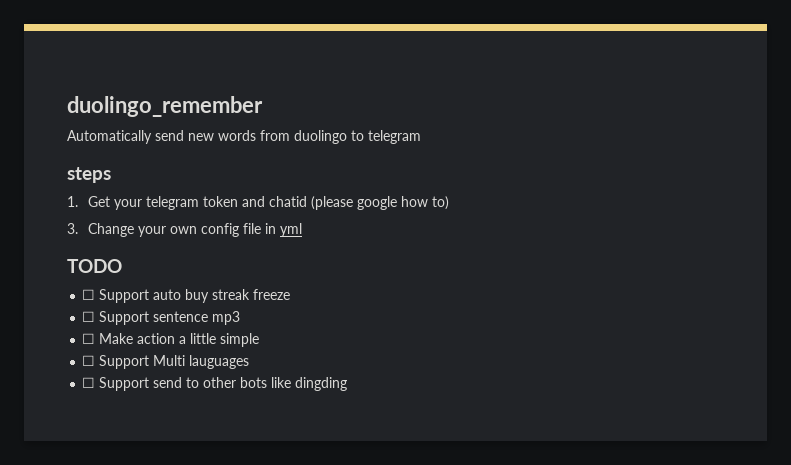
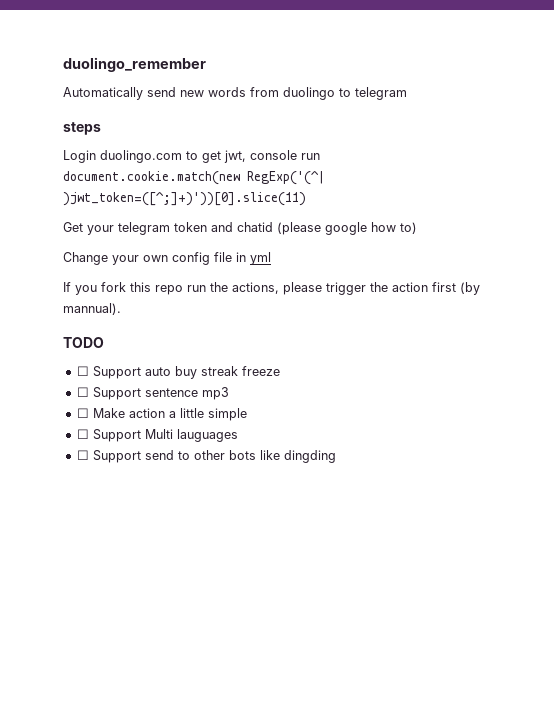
[67,196,78,207] 1. -> [63,150,320,163] [63,171,325,185] [63,192,306,206] Login duolingo.com to get jwt, console run document.cookie.match(new RegExp('(^| )jwt_token=([^;]+)'))[0].slice(11) //
[67,223,78,234] 3. -> (417, 228) none
(303, 230) none -> [63,282,480,295] [63,303,121,315] // If you fork this repo run the actions, please trigger the action first (by mannual).

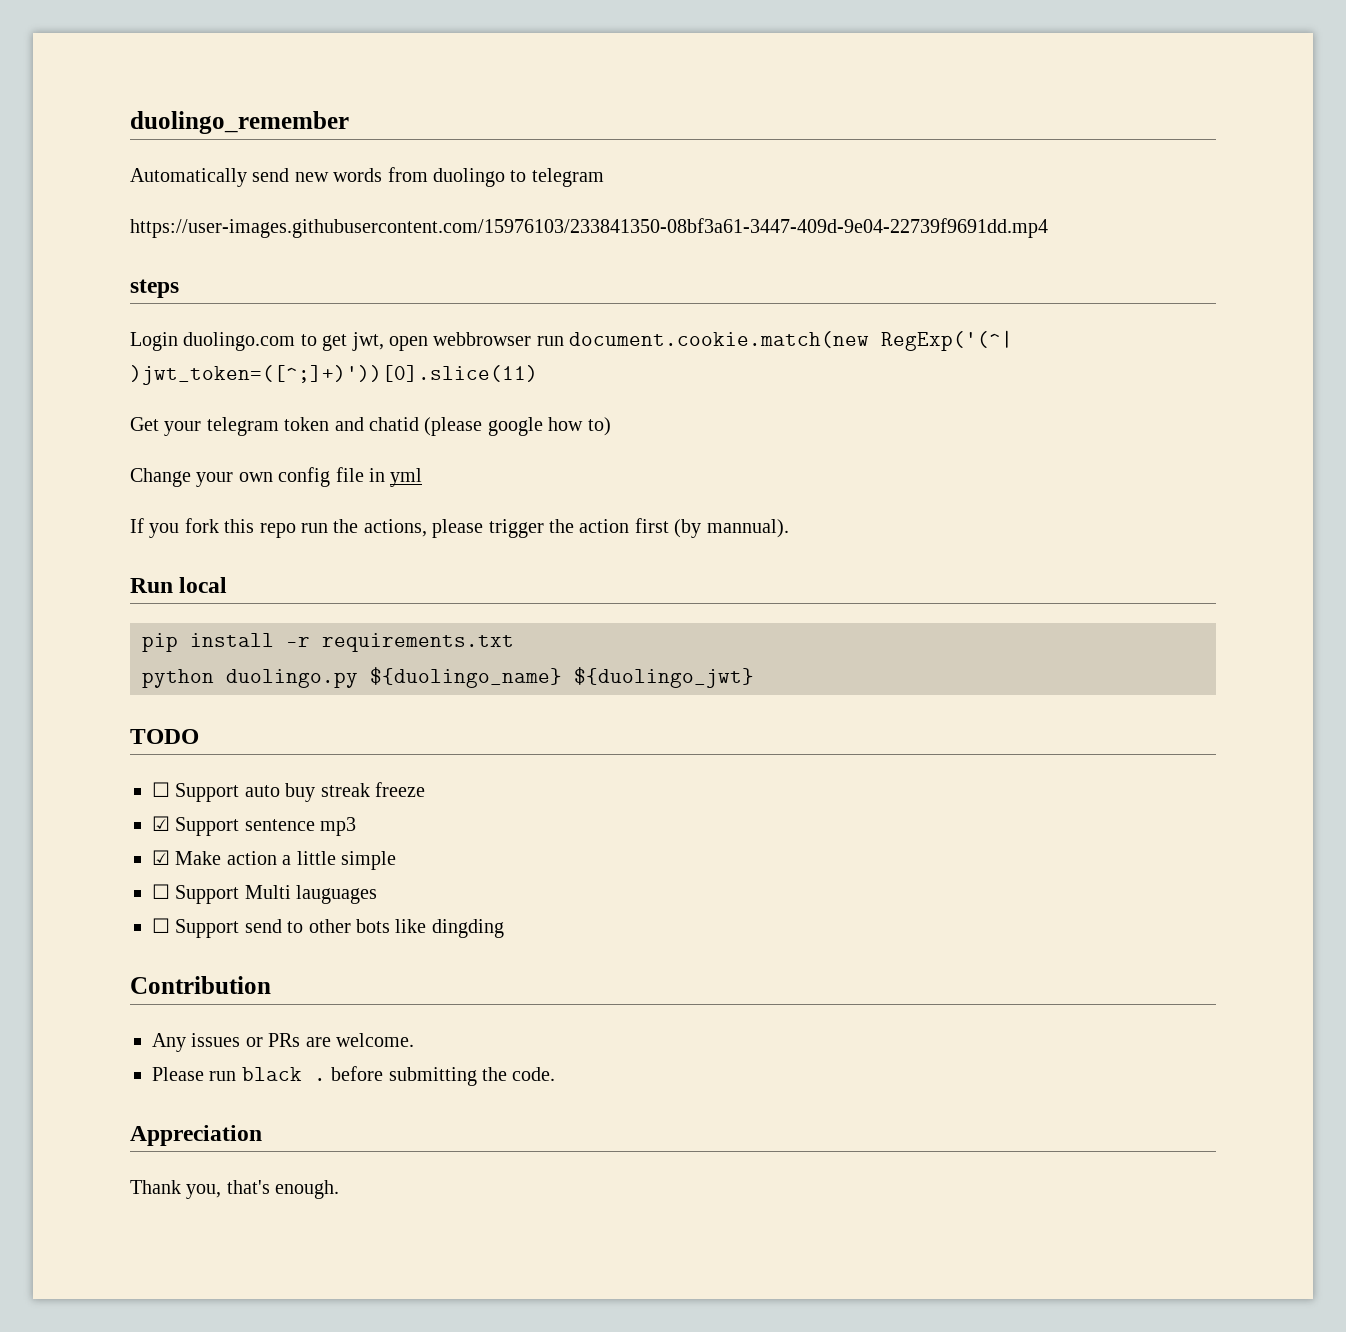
(407, 93) none -> [130,218,1048,238] // https://user-images.githubusercontent.com/15976103/233841350-08bf3a61-3447-409d-9e04-22739f9691dd.mp4
[250,150,297,160] console -> [389,332,532,351] open webbrowser
(121, 309) none -> [130,577,228,593] [142,633,514,652] [142,667,754,688] // Run local // pip install -r requirements.txt // python duolingo.py ${duolingo_name} ${duolingo_jwt}
[76,387,89,397] ☐ -> [152,816,170,831] ☑
[76,408,89,418] ☐ -> [152,850,170,865] ☑
(336, 456) none -> [130,976,271,994] [152,1033,414,1052] [152,1066,556,1086] [130,1125,262,1146] [130,1180,340,1199] // Contribution // Any issues or PRs are welcome. // Please run black . before submitting the code. // Appreciation // Thank you, that's enough.

